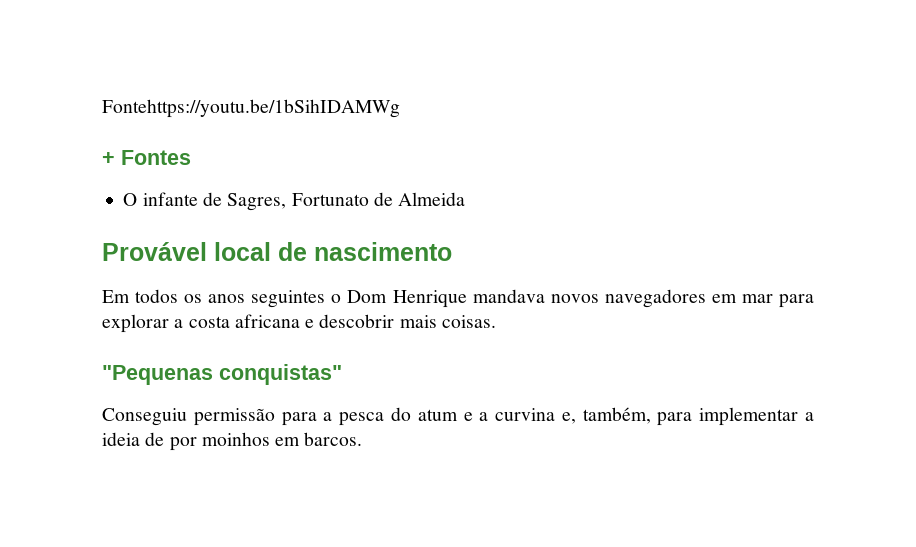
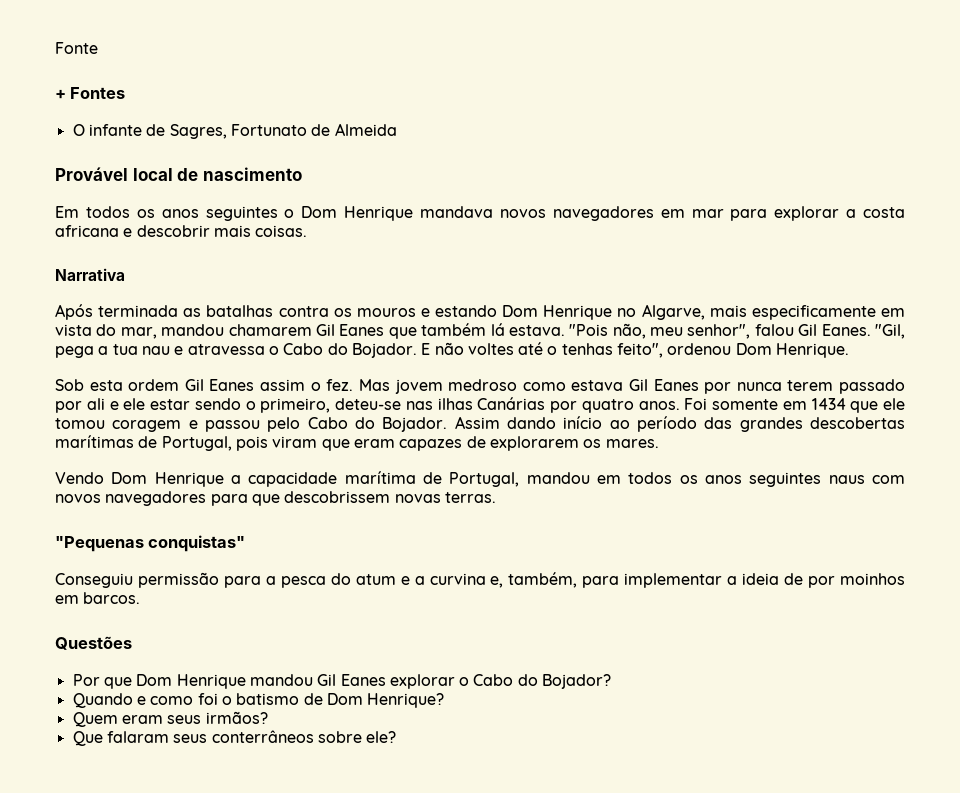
[102,99,400,118] Fontehttps://youtu.be/1bSihIDAMWg -> [55,42,98,54] Fonte
(496, 321) none -> [55,268,125,281] [55,304,905,320] [55,323,906,339] [55,342,850,358] [55,379,905,394] [55,397,905,413] [55,416,906,432] [55,435,659,451] [55,471,906,487] [55,491,496,506] // Narrativa // Após terminada as batalhas contra os mouros e estando Dom Henrique no Algarve, mais especificamente em vista do mar, mandou chamarem Gil Eanes que também lá estava. "Pois não, meu senhor", falou Gil Eanes. "Gil, pega a tua nau e atravessa o Cabo do Bojador. E não voltes até o tenhas feito", ordenou Dom Henrique. // Sob esta ordem Gil Eanes assim o fez. Mas jovem medroso como estava Gil Eanes por nunca terem passado por ali e ele estar sendo o primeiro, deteu-se nas ilhas Canárias por quatro anos. Foi somente em 1434 que ele tomou coragem e passou pelo Cabo do Bojador. Assim dando início ao período das grandes descobertas marítimas de Portugal, pois viram que eram capazes de explorarem os mares. // Vendo Dom Henrique a capacidade marítima de Portugal, mandou em todos os anos seguintes naus com novos navegadores para que descobrissem novas terras.
(363, 439) none -> [55,636,132,650] [72,674,612,689] [72,693,445,708] [72,711,268,727] [72,730,397,746] // Questões // Por que Dom Henrique mandou Gil Eanes explorar o Cabo do Bojador? // Quando e como foi o batismo de Dom Henrique? // Quem eram seus irmãos? // Que falaram seus conterrâneos sobre ele?

